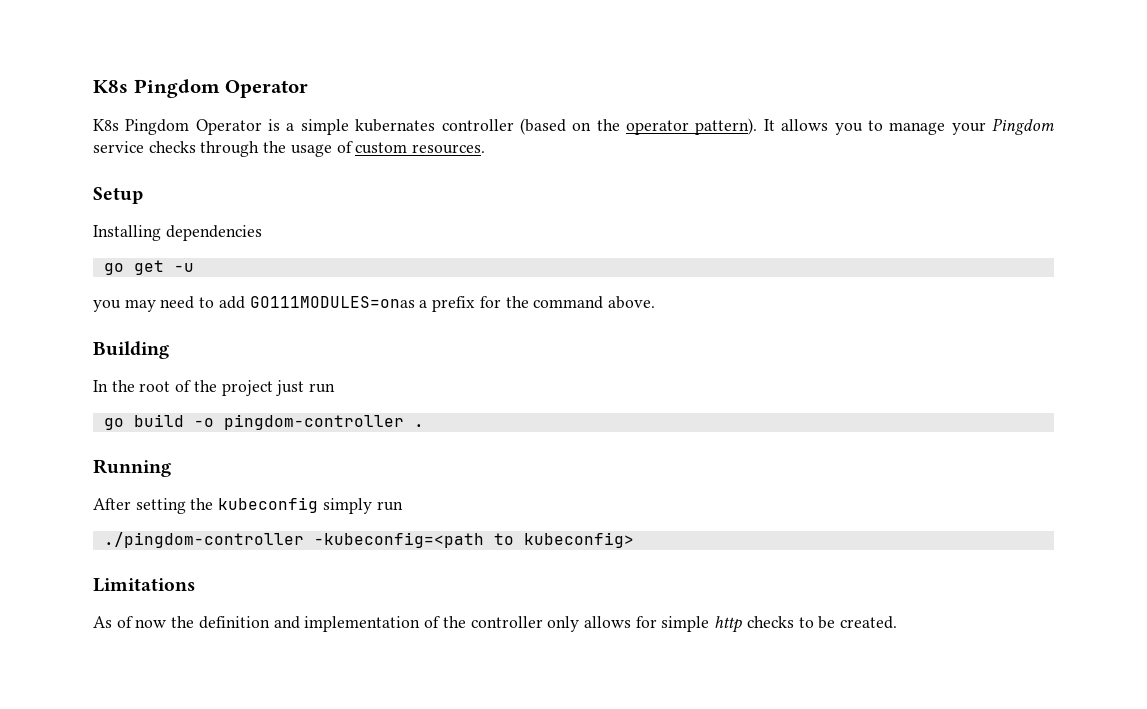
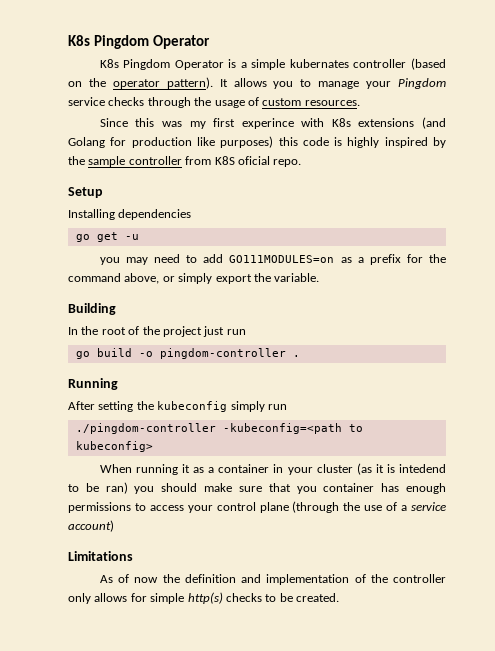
(486, 149) none -> [99,117,447,129] [68,136,447,148] [68,156,302,167] // Since this was my first experince with K8s extensions (and Golang for production like purposes) this code is highly inspired by the sample controller from K8S oficial repo.
[249,296,415,308] GO111MODULES=onas -> [229,255,352,263] GO111MODULES=on as
[607,296,655,309] above. -> [124,273,320,284] above, or simply export the variable.
(634, 540) none -> [99,463,446,475] [68,482,446,494] [68,501,447,513] [68,520,114,532] // When running it as a container in your cluster (as it is intedend to be ran) you should make sure that you container has enough permissions to access your control plane (through the use of a service account)
[714,616,743,633] http -> [187,592,223,604] http(s)

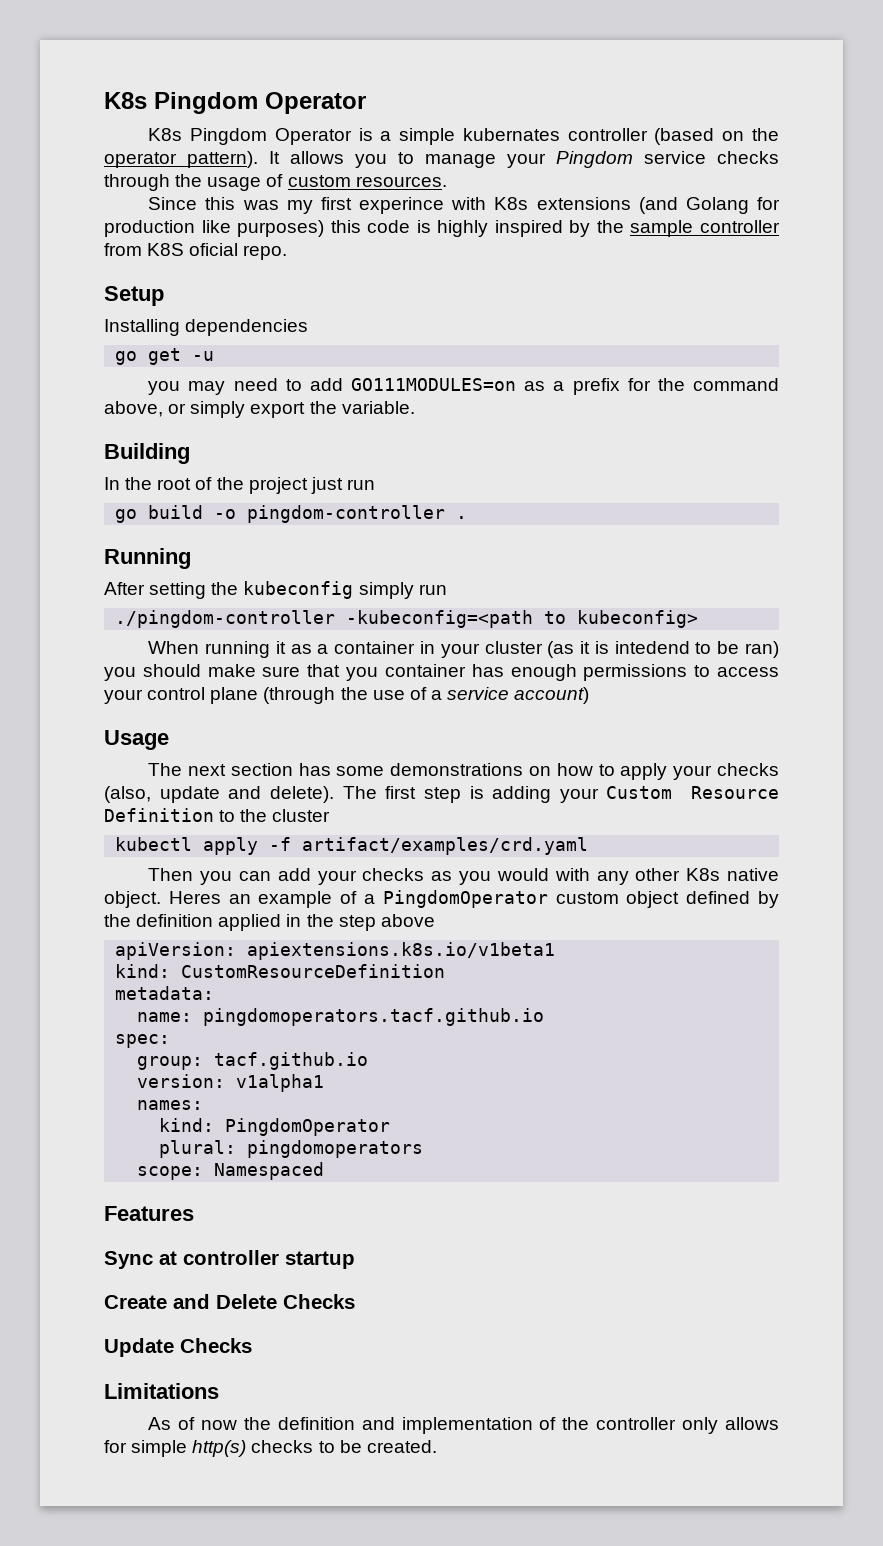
(114, 526) none -> [104,730,169,750] [148,763,779,780] [104,786,779,803] [104,808,331,822] [115,837,589,855] [148,868,779,885] [104,890,779,908] [104,914,435,931] [115,942,556,960] [115,964,446,978] [115,986,215,1000] [137,1008,545,1026] [115,1034,171,1048] [137,1052,369,1070] [137,1074,325,1092] [137,1100,204,1110] [159,1118,391,1136] [159,1140,424,1158] [137,1162,325,1180] [104,1206,194,1221] [104,1250,355,1269] [104,1294,355,1309] [104,1338,252,1357] // Usage // The next section has some demonstrations on how to apply your checks (also, update and delete). The first step is adding your Custom Resource Definition to the cluster // kubectl apply -f artifact/examples/crd.yaml // Then you can add your checks as you would with any other K8s native object. Heres an example of a PingdomOperator custom object defined by the definition applied in the step above // apiVersion: apiextensions.k8s.io/v1beta1 // kind: CustomResourceDefinition // metadata: // name: pingdomoperators.tacf.github.io // spec: // group: tacf.github.io // version: v1alpha1 // names: // kind: PingdomOperator // plural: pingdomoperators // scope: Namespaced // Features // Sync at controller startup // Create and Delete Checks // Update Checks

